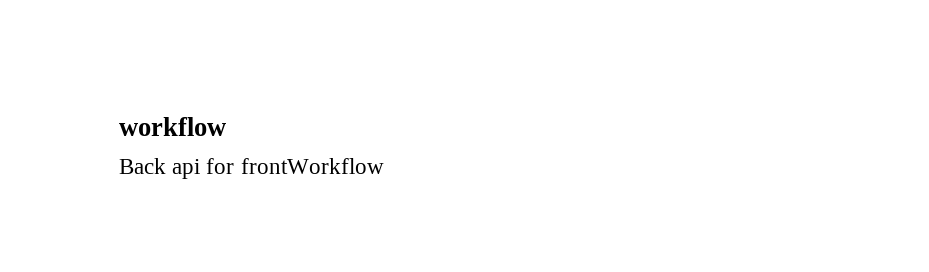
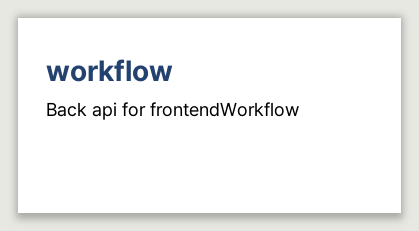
[240,158,384,174] frontWorkflow -> [150,102,299,117] frontendWorkflow

